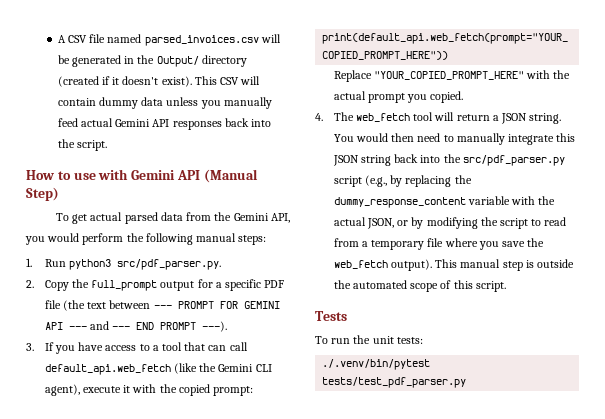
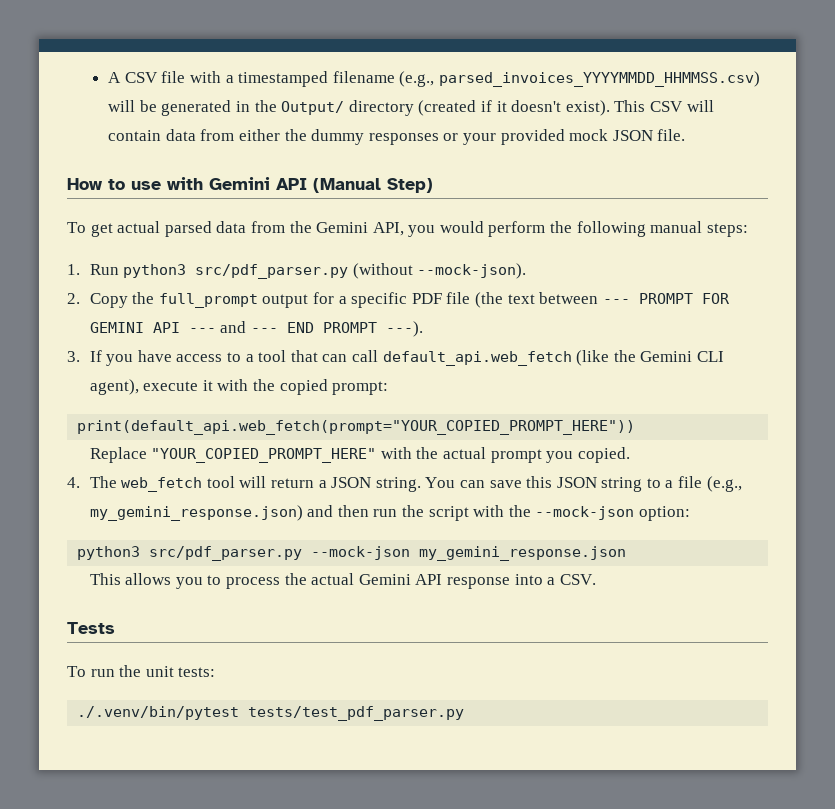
[107,34,259,46] named parsed_invoices.csv -> [190,71,761,87] with a timestamped filename (e.g., parsed_invoices_YYYYMMDD_HHMMSS.csv)
[99,97,272,109] [57,118,272,130] [57,139,108,151] dummy data unless you manually feed actual Gemini API responses back into the script. -> [165,129,686,145] data from either the dummy responses or your provided mock JSON file.
[116,259,221,270] src/pdf_parser.py. -> [195,263,527,279] src/pdf_parser.py (without --mock-json).
[355,133,576,145] [332,154,565,166] [333,175,472,187] [333,196,556,208] [333,217,567,229] [333,238,545,250] [333,259,575,271] [333,280,506,292] would then need to manually integrate this JSON string back into the src/pdf_parser.py script (e.g., by replacing the dummy_response_content variable with the actual JSON, or by modifying the script to read from a temporary file where you save the web_fetch output). This manual step is outside the automated scope of this script. -> [459,476,742,492] [89,505,690,521] [77,546,627,561] [89,573,596,589] can save this JSON string to a file (e.g., my_gemini_response.json) and then run the script with the --mock-json option: // python3 src/pdf_parser.py --mock-json my_gemini_response.json // This allows you to process the actual Gemini API response into a CSV.

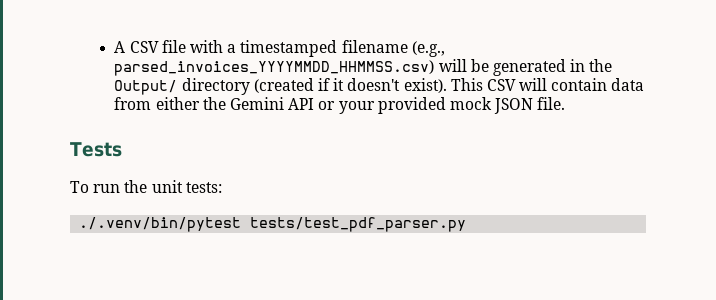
[311,129,439,145] dummy responses -> [229,97,315,110] Gemini API
[67,177,433,193] [67,221,748,237] [67,263,527,279] [67,292,730,308] [89,321,423,337] [67,350,724,366] [89,379,389,395] [77,420,636,435] [89,447,630,463] [67,476,742,492] [89,505,690,521] [77,546,627,561] [89,573,596,589] // How to use with Gemini API (Manual Step) // To get actual parsed data from the Gemini API, you would perform the following manual steps: // 1. Run python3 src/pdf_parser.py (without --mock-json). // 2. Copy the full_prompt output for a specific PDF file (the text between --- PROMPT FOR GEMINI API --- and --- END PROMPT ---). // 3. If you have access to a tool that can call default_api.web_fetch (like the Gemini CLI agent), execute it with the copied prompt: // print(default_api.web_fetch(prompt="YOUR_COPIED_PROMPT_HERE")) // Replace "YOUR_COPIED_PROMPT_HERE" with the actual prompt you copied. // 4. The web_fetch tool will return a JSON string. You can save this JSON string to a file (e.g., my_gemini_response.json) and then run the script with the --mock-json option: // python3 src/pdf_parser.py --mock-json my_gemini_response.json // This allows you to process the actual Gemini API response into a CSV. -> (566, 103) none

